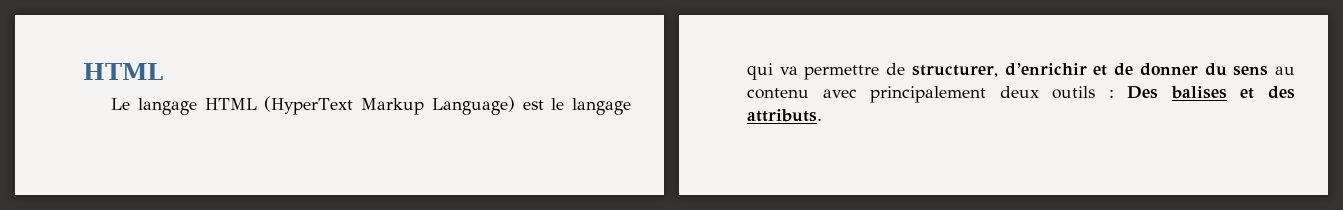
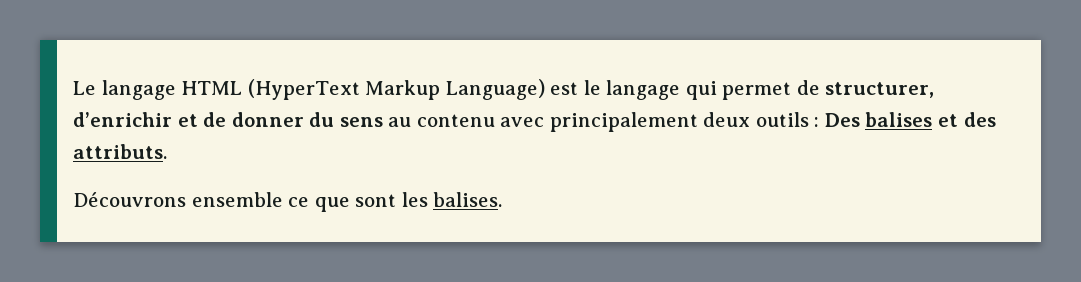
[83,63,163,80] HTML // -> (73, 88) none
[779,65,880,80] va permettre -> [722,82,792,100] permet
(822, 115) none -> [73,192,503,212] // Découvrons ensemble ce que sont les balises.

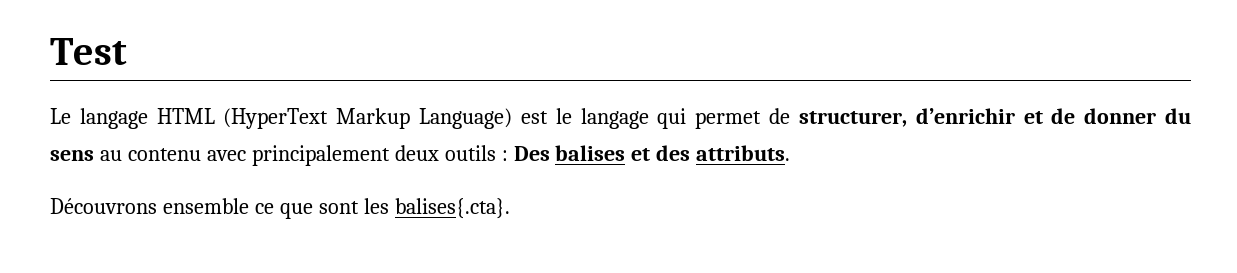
(73, 88) none -> [50,38,127,65] Test //
[433,192,503,207] balises. -> [394,198,510,219] balises{.cta}.

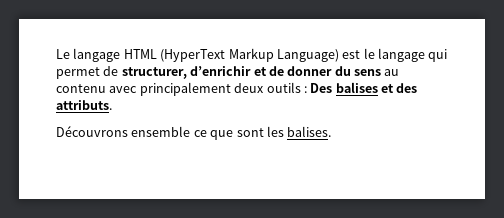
[50,38,127,65] Test // -> (56, 54) none
[394,198,510,219] balises{.cta}. -> [287,126,332,137] balises.

